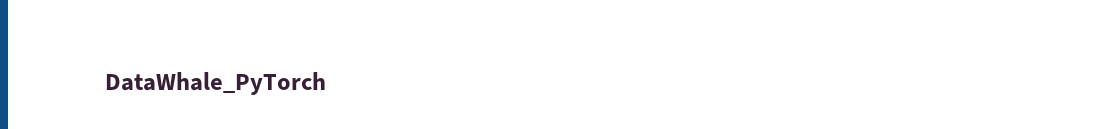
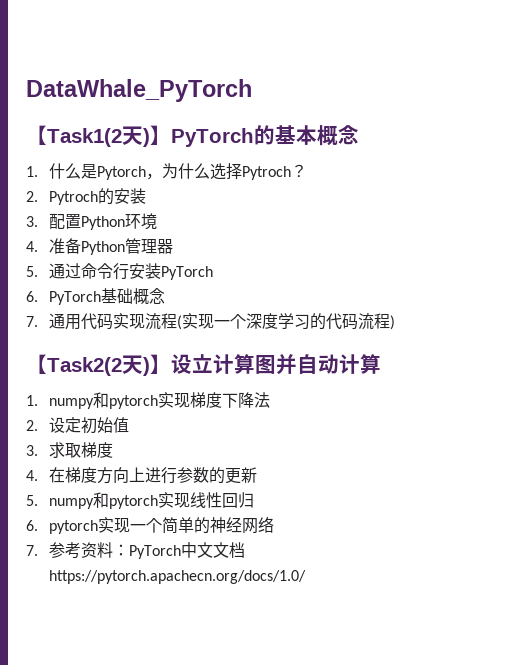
(326, 83) none -> [26,125,359,147] [26,163,308,180] [26,188,147,205] [26,213,158,230] [26,238,174,255] [26,263,214,280] [26,288,166,305] [26,313,396,330] [26,354,381,376] [26,392,271,409] [26,417,130,434] [26,442,114,458] [26,467,258,484] [26,492,255,509] [26,516,275,534] [26,542,246,559] [49,570,307,584] // 【Task1(2天)】PyTorch的基本概念 // 1.什么是Pytorch，为什么选择Pytroch？ // 2. Pytroch的安装 // 3.配置Python环境 // 4.准备Python管理器 // 5.通过命令行安装PyTorch // 6. PyTorch基础概念 // 7.通用代码实现流程(实现一个深度学习的代码流程) // 【Task2(2天)】设立计算图并自动计算 // 1. numpy和pytorch实现梯度下降法 // 2.设定初始值 // 3.求取梯度 // 4.在梯度方向上进行参数的更新 // 5. numpy和pytorch实现线性回归 // 6. pytorch实现一个简单的神经网络 // 7.参考资料：PyTorch中文文档https://pytorch.apachecn.org/docs/1.0/

